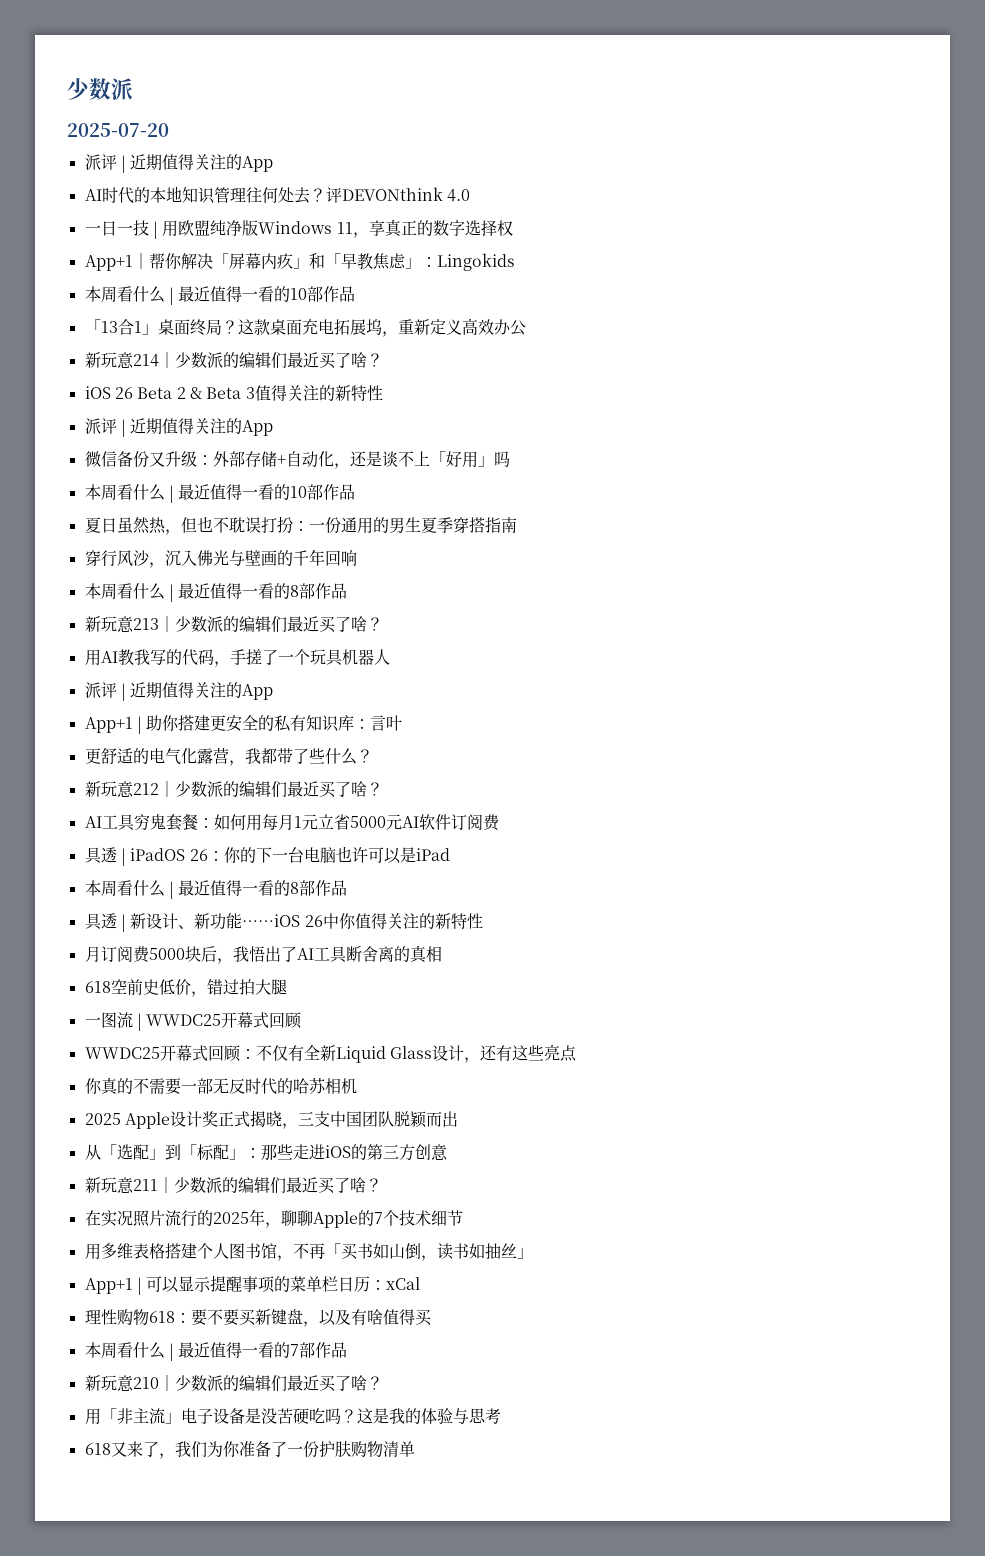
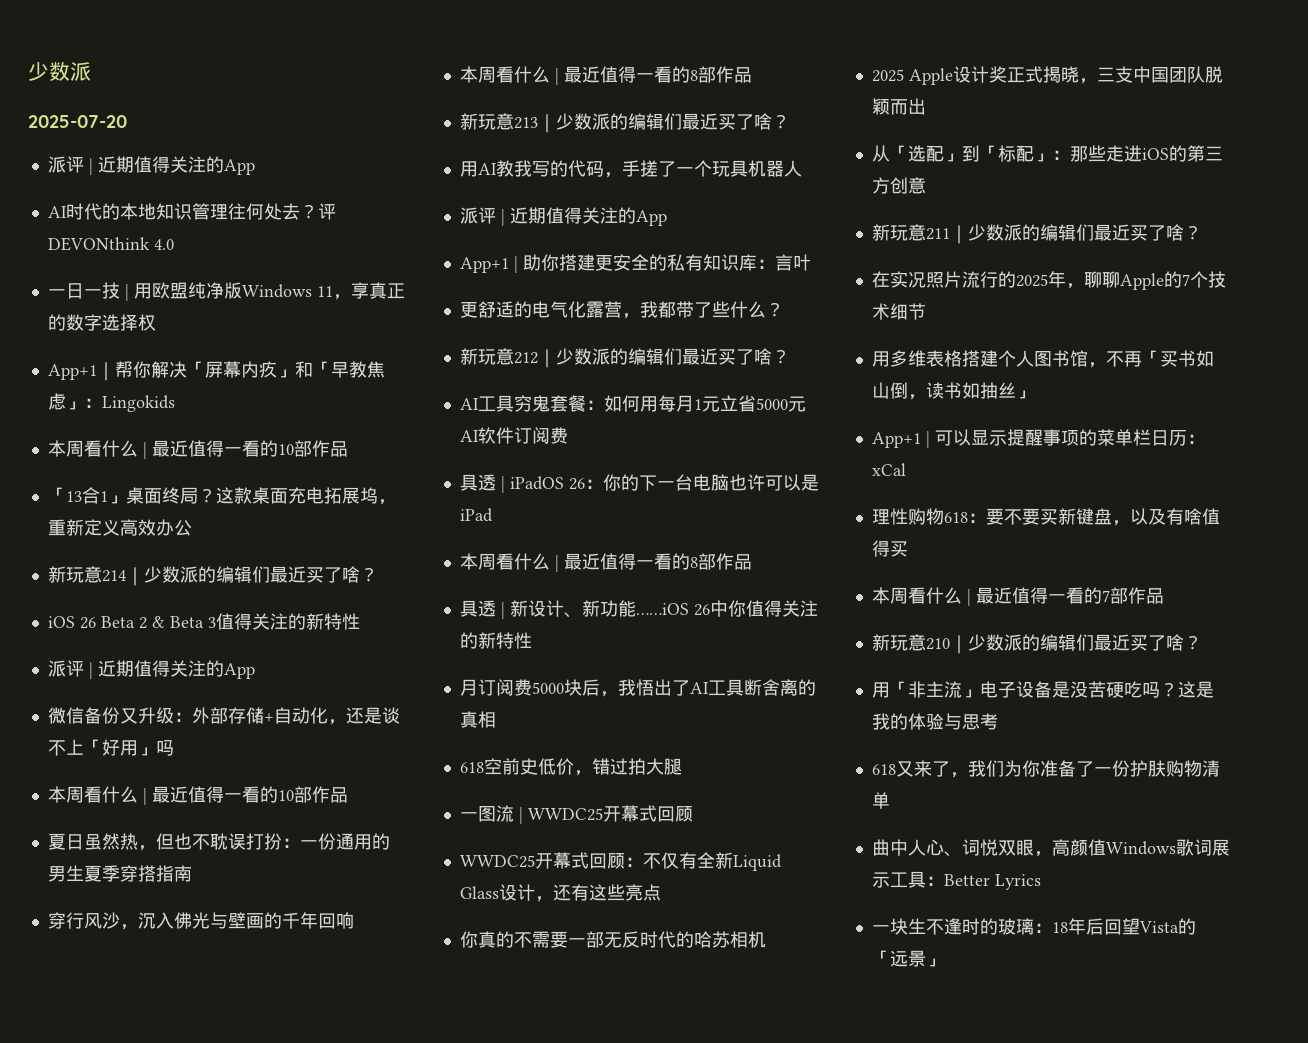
(415, 1449) none -> [871,839,1230,857] [871,871,1041,890] [871,918,1196,935] [871,950,944,967] // 曲中人心、词悦双眼，高颜值Windows歌词展示工具：Better Lyrics // 一块生不逢时的玻璃：18年后回望Vista的「远景」

